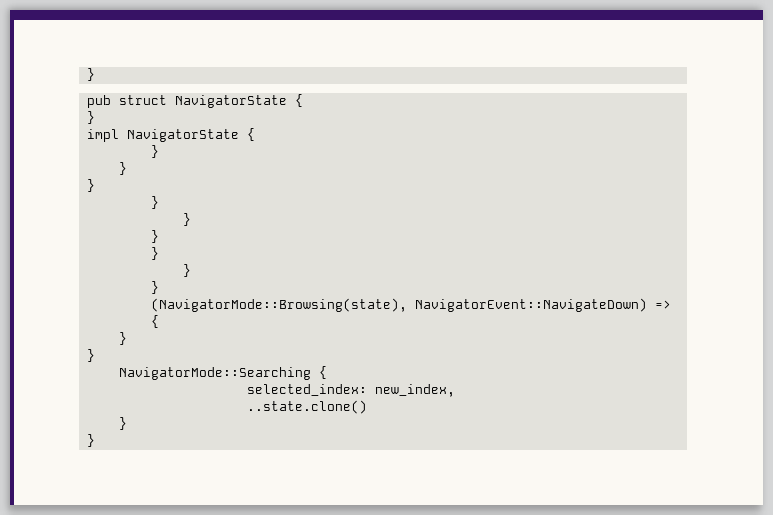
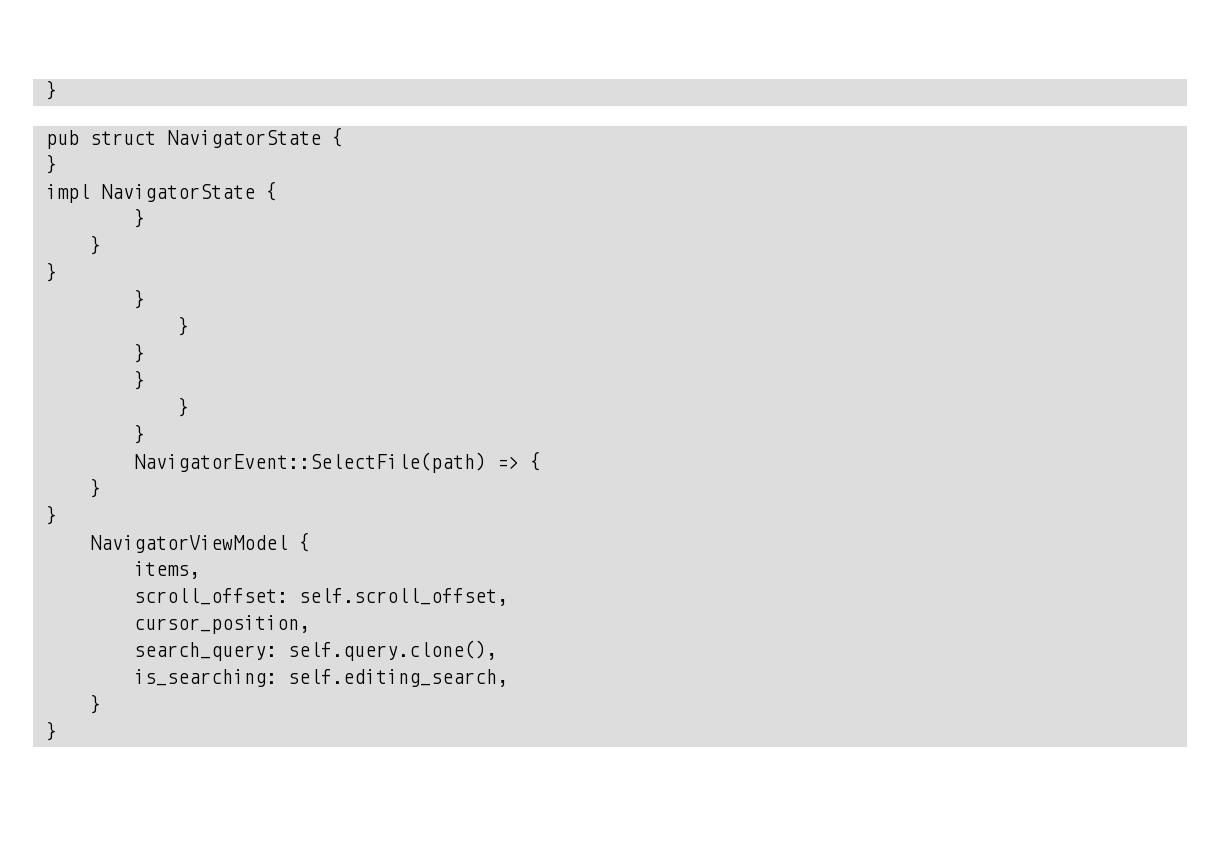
[151,298,648,312] (NavigatorMode::Browsing(state), NavigatorEvent::NavigateDown) -> [133,452,486,473] NavigatorEvent::SelectFile(path)
[119,366,328,380] [247,384,456,397] [247,400,368,414] NavigatorMode::Searching { // selected_index: new_index, // ..state.clone() -> [89,532,310,553] [133,561,200,579] [133,588,508,606] [133,615,310,634] [133,640,497,661] [133,669,508,687] NavigatorViewModel { // items, // scroll_offset: self.scroll_offset, // cursor_position, // search_query: self.query.clone(), // is_searching: self.editing_search,

